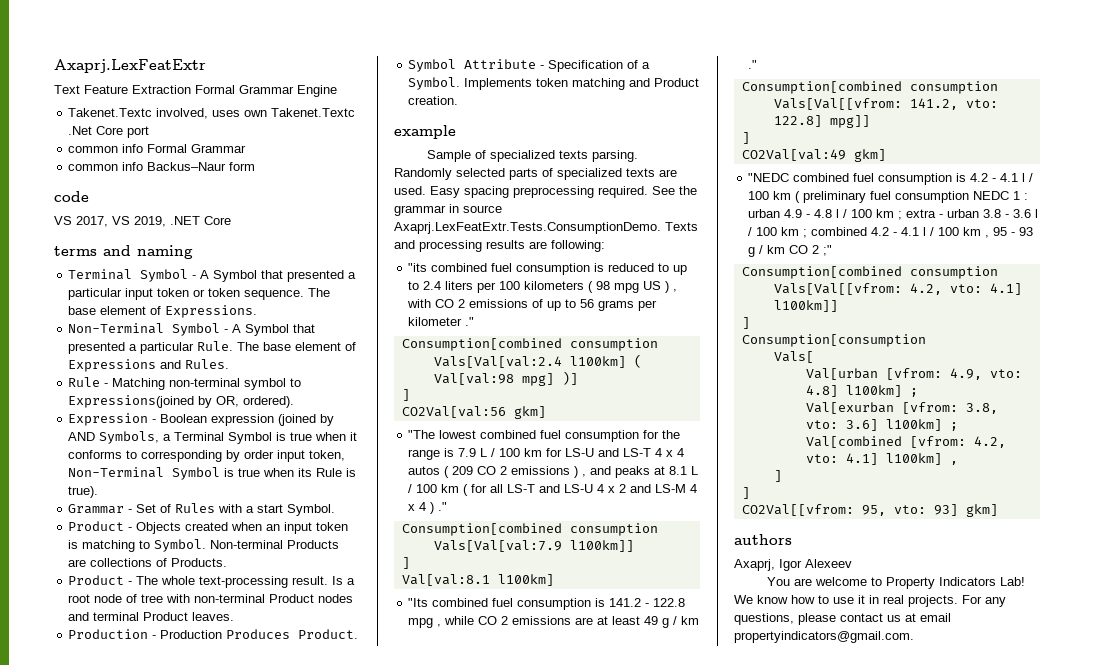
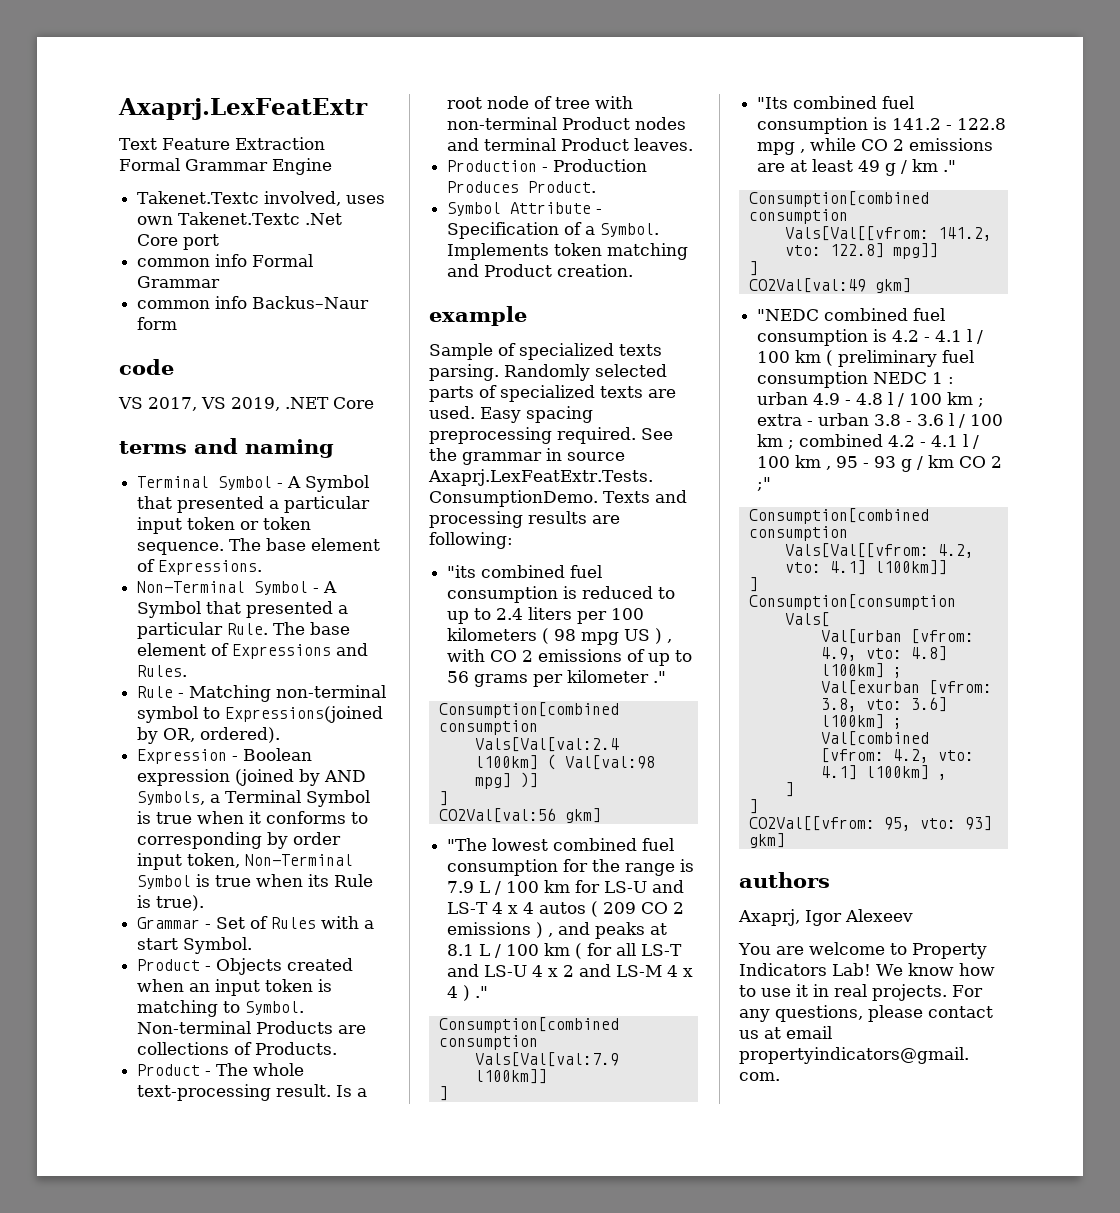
[401,574,554,586] // Val[val:8.1 l100km] -> (448, 1093) none

